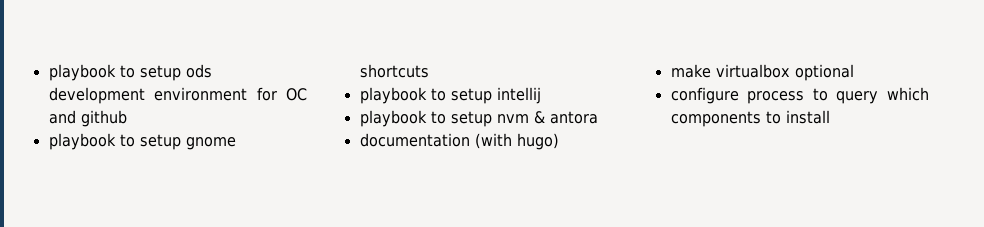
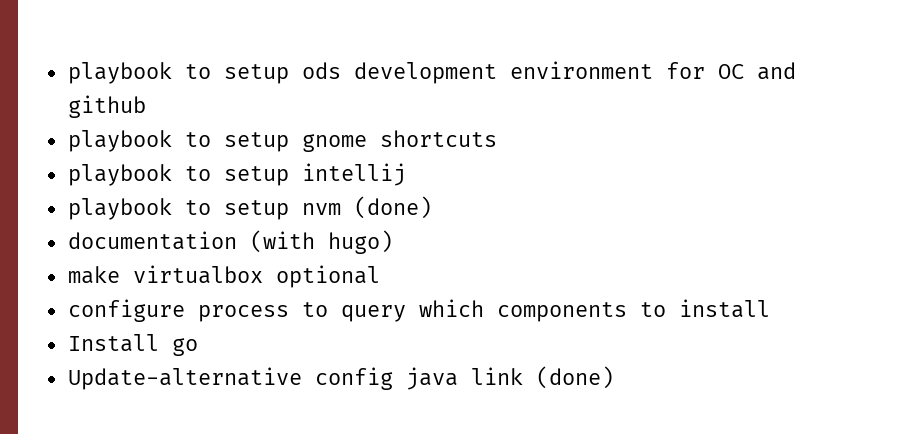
[533,111,598,124] & antora -> [353,196,432,219] (done)
(830, 117) none -> [67,334,198,356] [67,366,614,390] // Install go // Update-alternative config java link (done)

